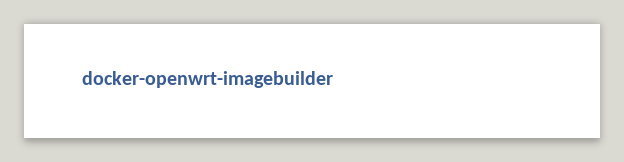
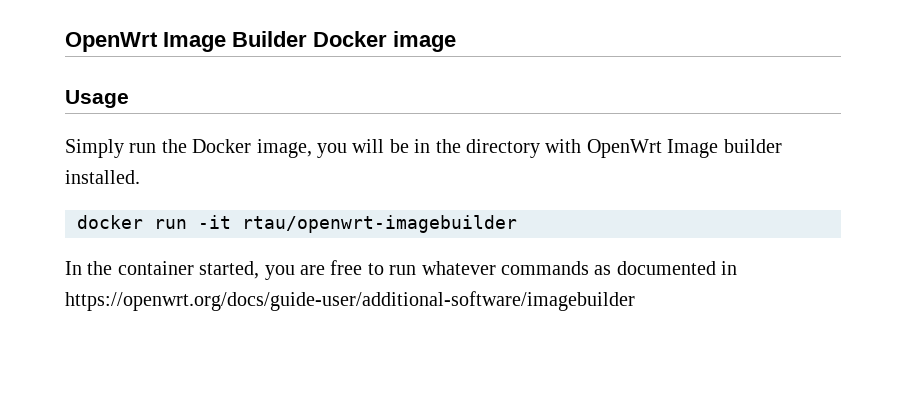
[82,71,333,88] docker-openwrt-imagebuilder -> [65,31,456,52] [65,90,129,108] [65,139,782,158] [65,170,140,184] [77,215,517,233] [65,260,738,280] [65,291,635,311] OpenWrt Image Builder Docker image // Usage // Simply run the Docker image, you will be in the directory with OpenWrt Image builder installed. // docker run -it rtau/openwrt-imagebuilder // In the container started, you are free to run whatever commands as documented in https://openwrt.org/docs/guide-user/additional-software/imagebuilder

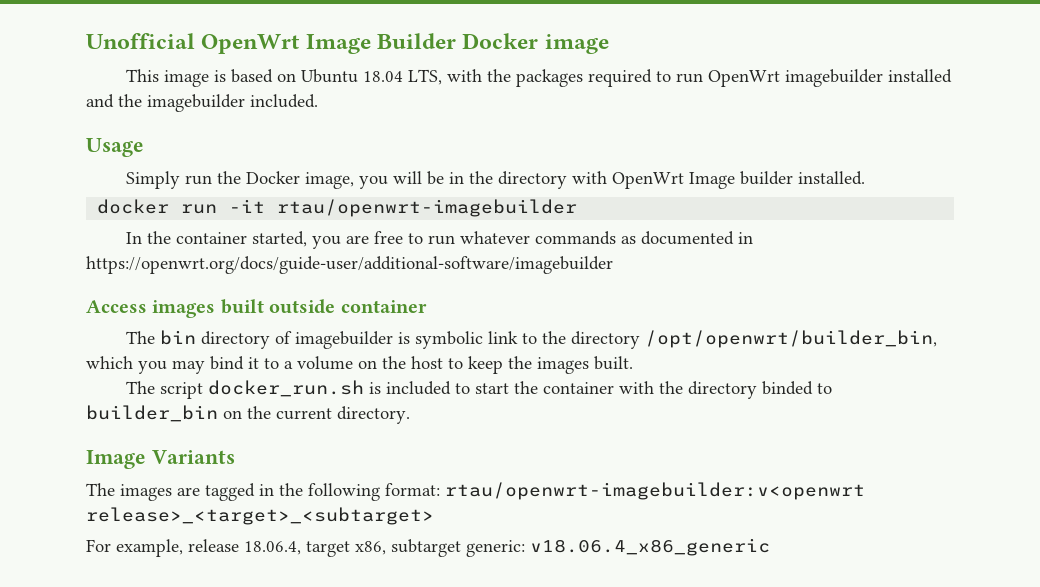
(65, 42) none -> [86,33,195,49] Unofficial
(456, 41) none -> [125,69,952,87] [86,94,318,112] // This image is based on Ubuntu 18.04 LTS, with the packages required to run OpenWrt imagebuilder installed and the imagebuilder included.
(635, 301) none -> [86,299,427,318] [125,330,937,349] [86,356,633,374] [125,380,832,399] [86,405,410,424] [86,450,235,469] [86,482,865,501] [86,507,434,525] [86,538,770,557] // Access images built outside container // The bin directory of imagebuilder is symbolic link to the directory /opt/openwrt/builder_bin, which you may bind it to a volume on the host to keep the images built. // The script docker_run.sh is included to start the container with the directory binded to builder_bin on the current directory. // Image Variants // The images are tagged in the following format: rtau/openwrt-imagebuilder:v<openwrt release>_<target>_<subtarget> // For example, release 18.06.4, target x86, subtarget generic: v18.06.4_x86_generic

